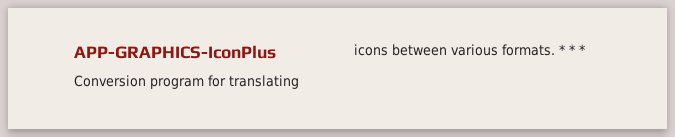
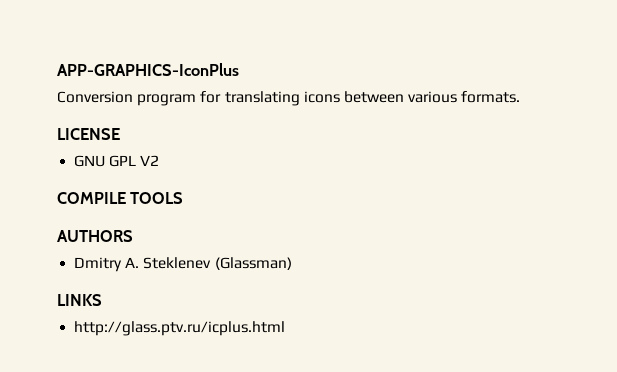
[559,44,585,55] * * * -> [57,128,120,140] [74,155,160,167] [57,192,184,204] [57,230,133,242] [74,257,292,272] [57,294,102,306] [74,321,286,336] // LICENSE // GNU GPL V2 // COMPILE TOOLS // AUTHORS // Dmitry A. Steklenev (Glassman) // LINKS // http://glass.ptv.ru/icplus.html

